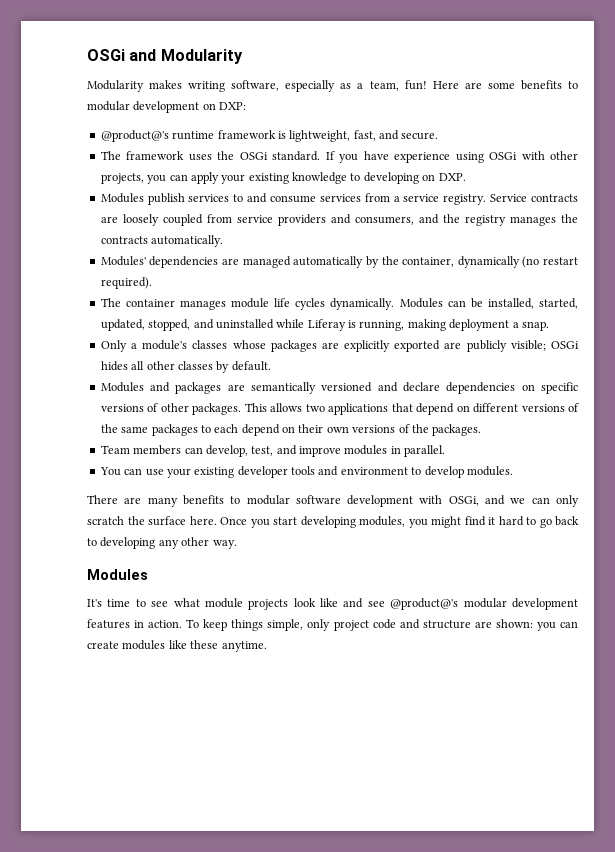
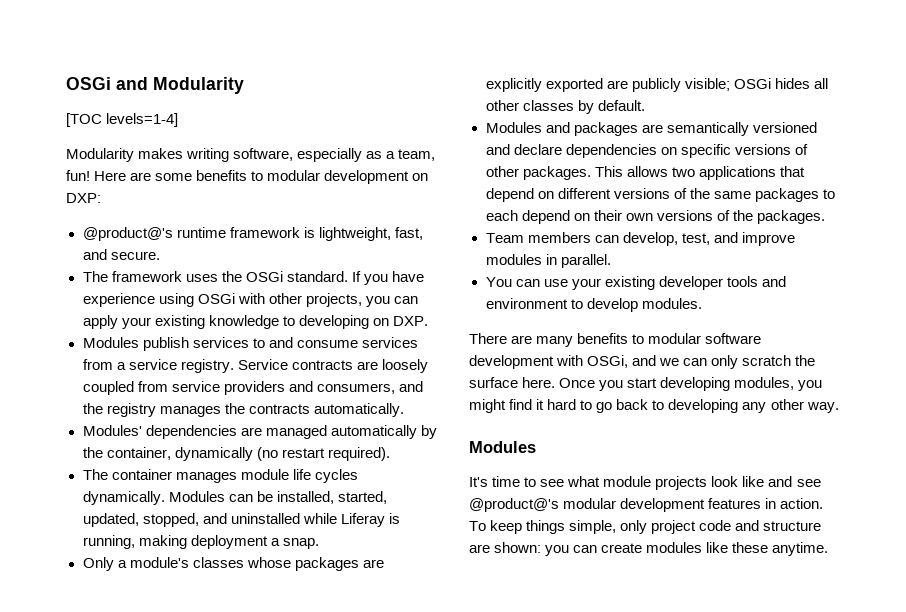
(243, 56) none -> [66,113,179,127] // [TOC levels=1-4]

